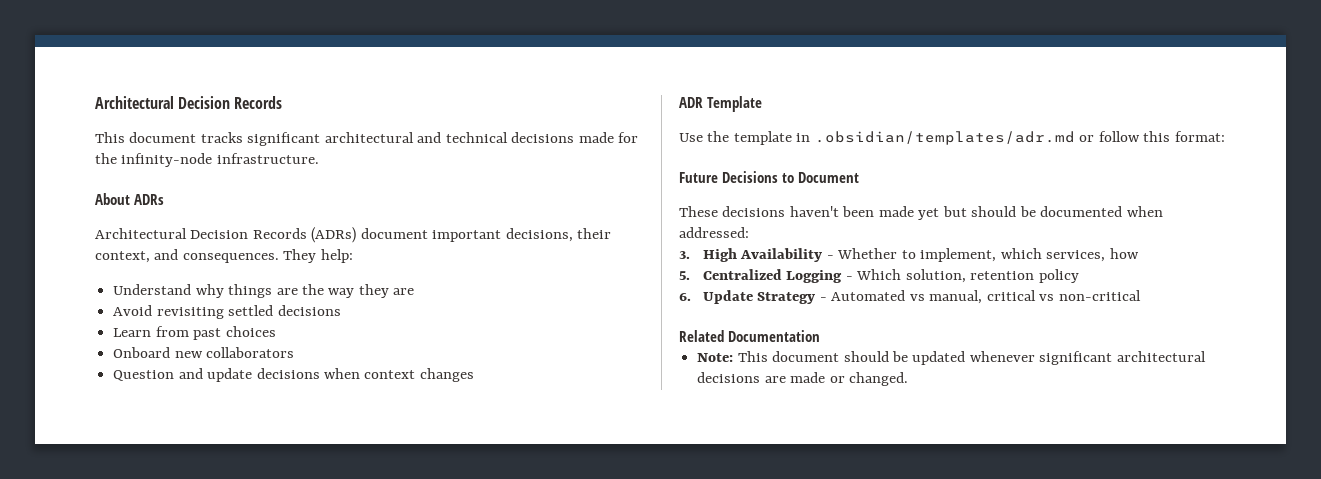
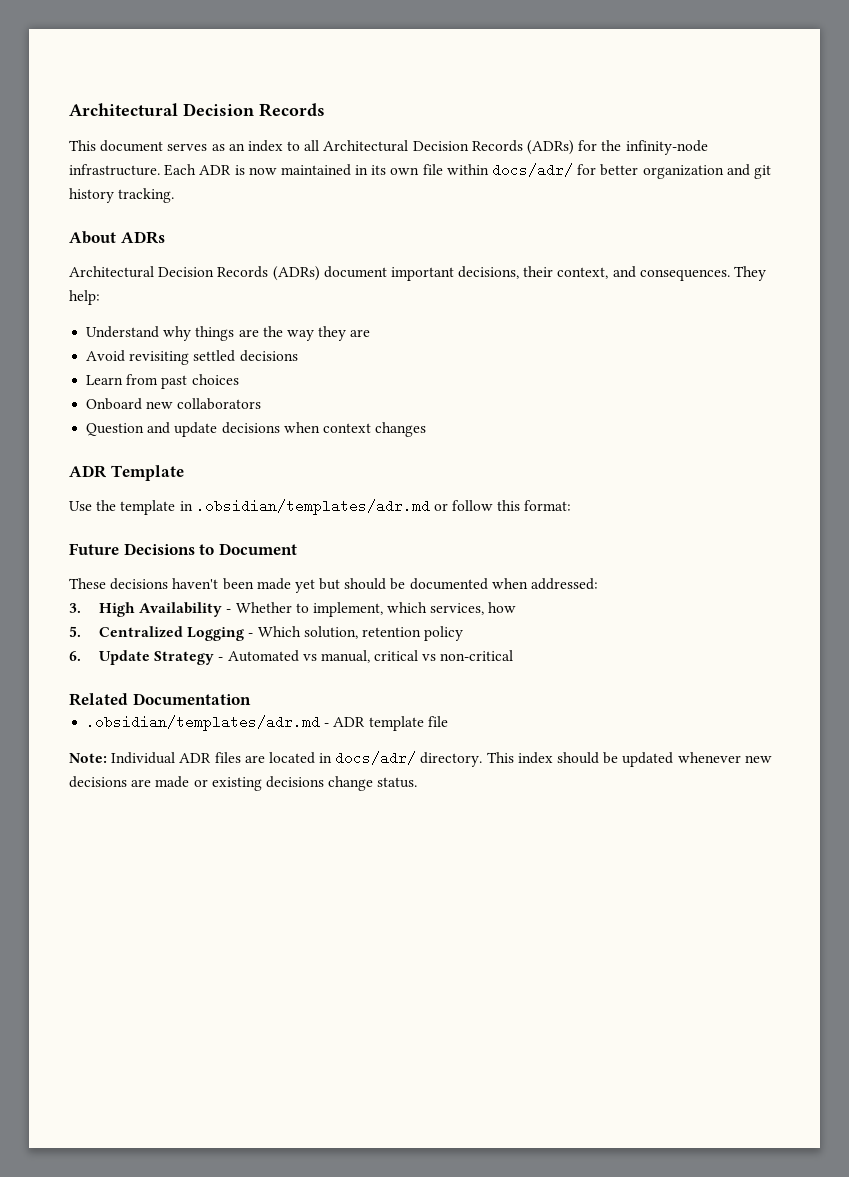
[200,132,639,146] [95,153,319,167] tracks significant architectural and technical decisions made for the infinity-node infrastructure. -> [167,140,708,155] [69,163,771,179] [69,188,175,203] serves as an index to all Architectural Decision Records (ADRs) for the infinity-node infrastructure. Each ADR is now maintained in its own file within docs/adr/ for better organization and git history tracking.
[697,351,840,362] Note: This document -> [86,715,448,731] [69,751,553,767] .obsidian/templates/adr.md - ADR template file // Note: Individual ADR files are located in docs/adr/ directory. This index
[1039,351,1206,365] significant architectural -> [744,755,772,763] new
[848,372,908,386] changed. -> [211,776,418,791] existing decisions change status.

